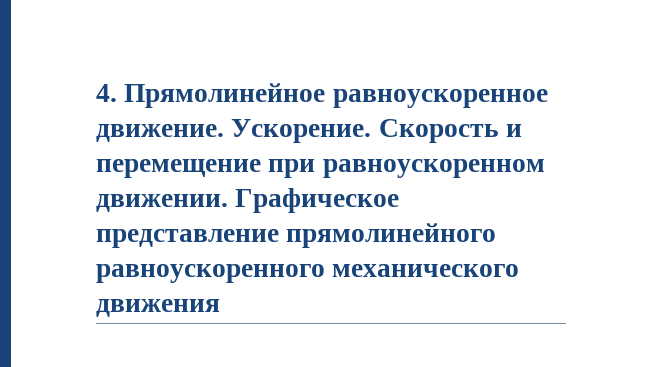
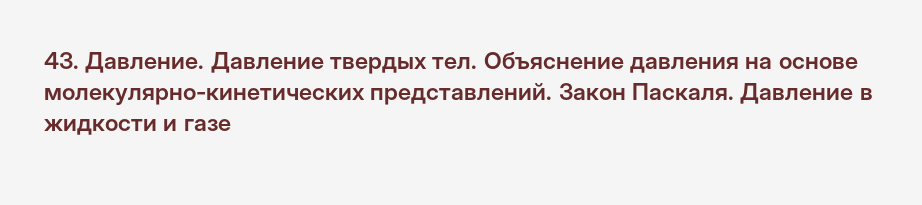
[96,83,548,108] [96,119,523,143] [96,159,545,178] [96,188,400,213] [96,223,497,248] [96,264,520,283] [96,299,220,317] 4. Прямолинейное равноускоренное движение. Ускорение. Скорость и перемещение при равноускоренном движении. Графическое представление прямолинейного равноускоренного механического движения -> [44,52,858,74] [44,83,873,105] [44,119,231,135] 43. Давление. Давление твердых тел. Объяснение давления на основе молекулярно-кинетических представлений. Закон Паскаля. Давление в жидкости и газе

